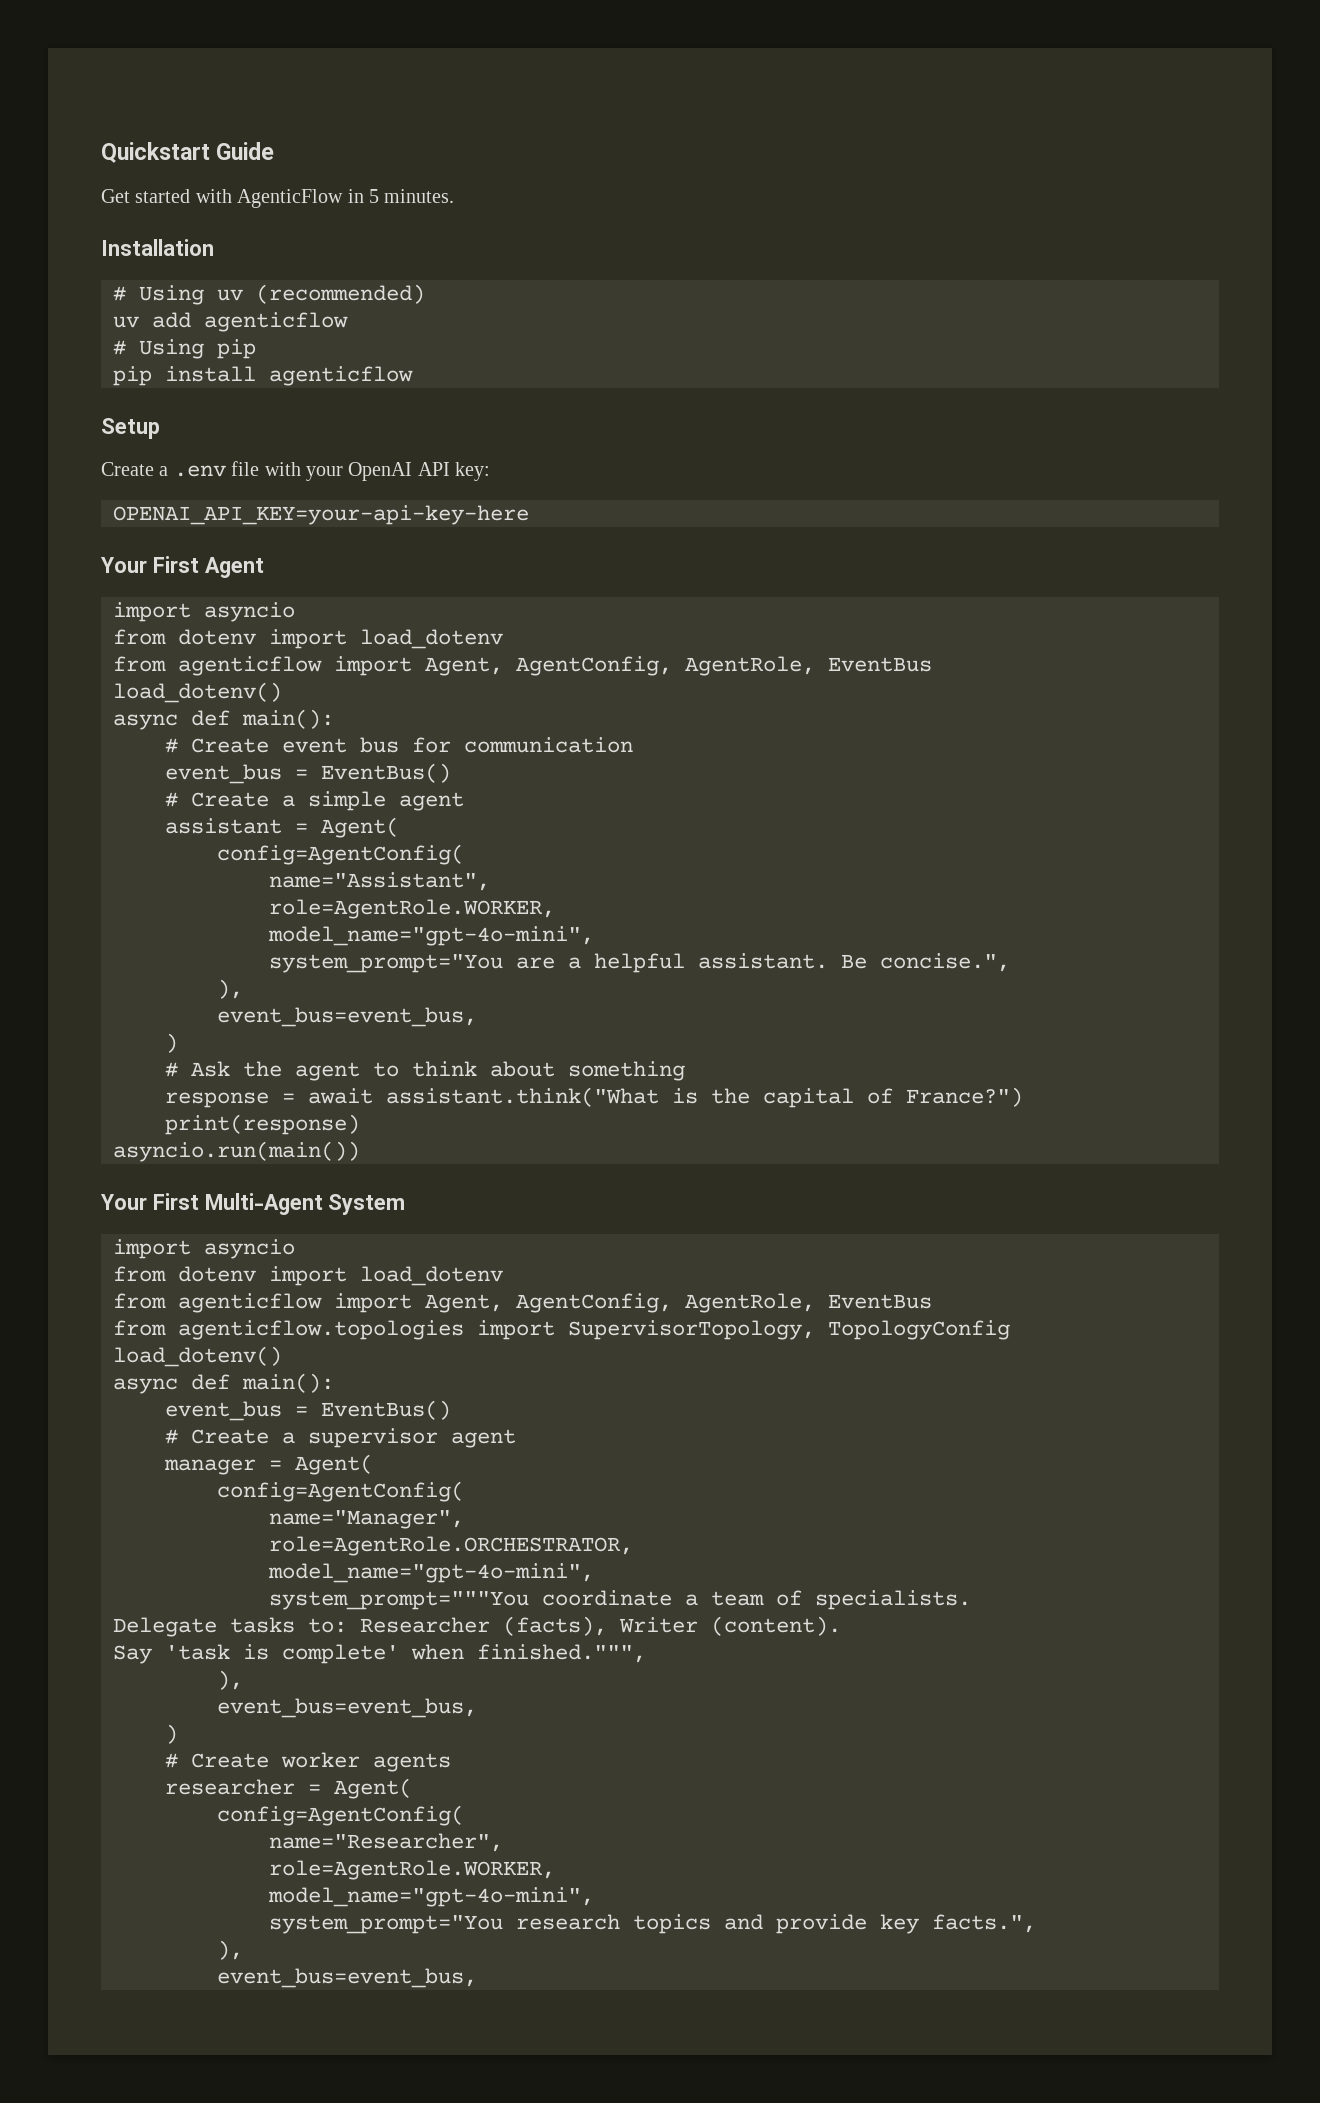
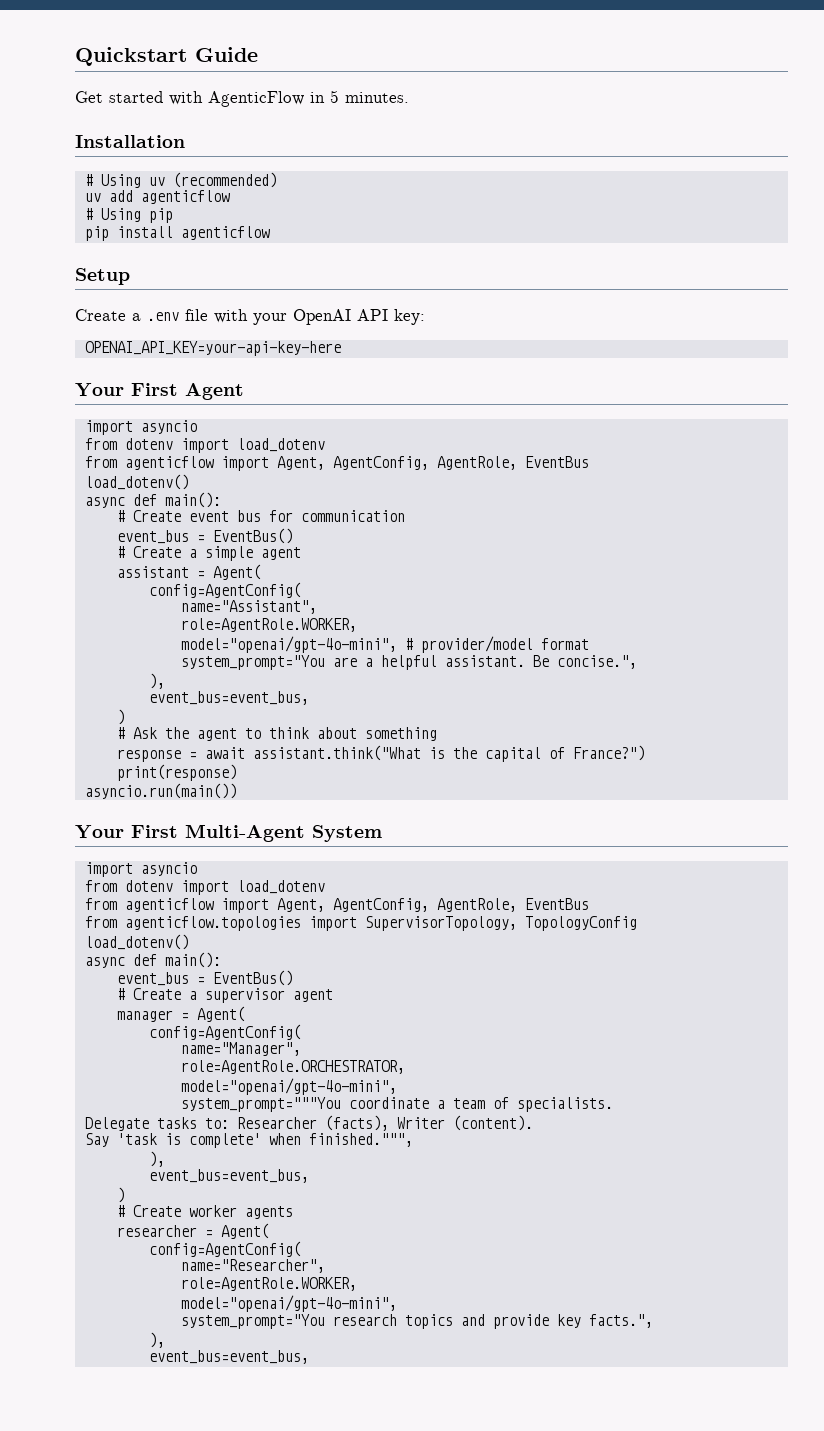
[268,926,594,946] model_name="gpt-4o-mini", -> [180,636,589,653] model="openai/gpt-4o-mini", # provider/model format
[268,1563,594,1583] model_name="gpt-4o-mini", -> [180,1078,397,1095] model="openai/gpt-4o-mini",
[268,1887,594,1907] model_name="gpt-4o-mini", -> [180,1295,397,1312] model="openai/gpt-4o-mini",

